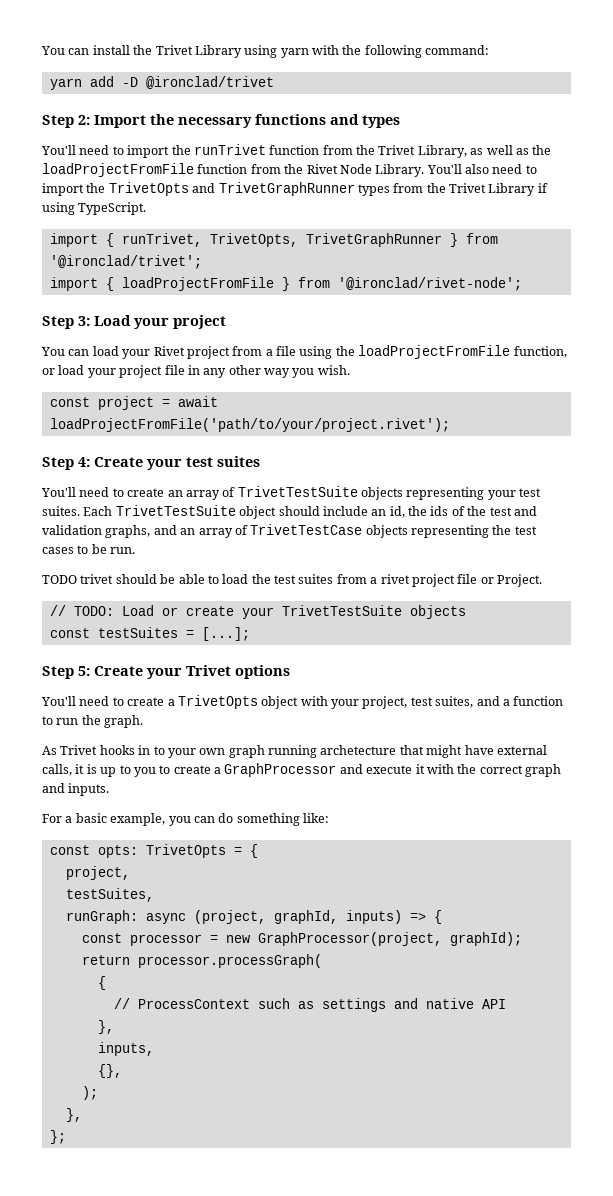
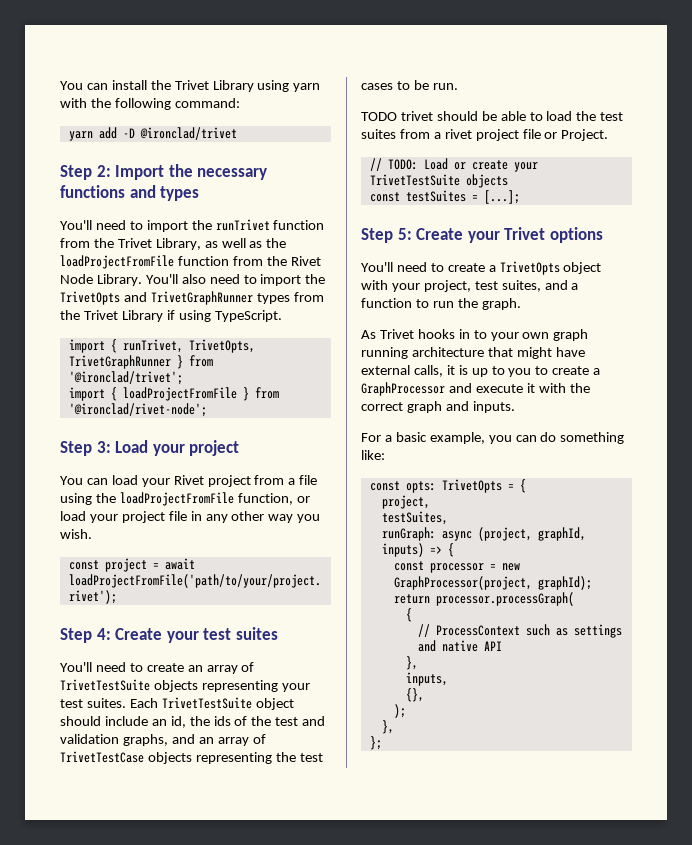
[320,745,397,755] archetecture -> [411,347,484,357] architecture

